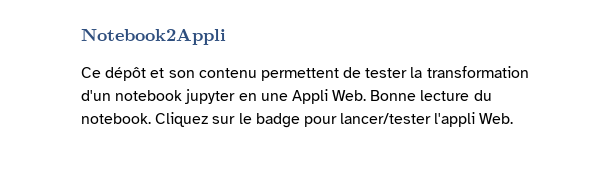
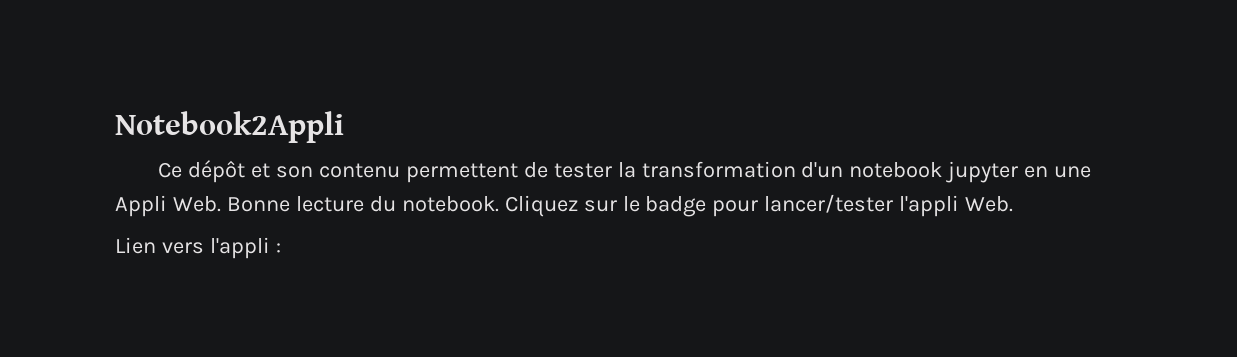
(514, 118) none -> [115,237,281,259] // Lien vers l'appli :

